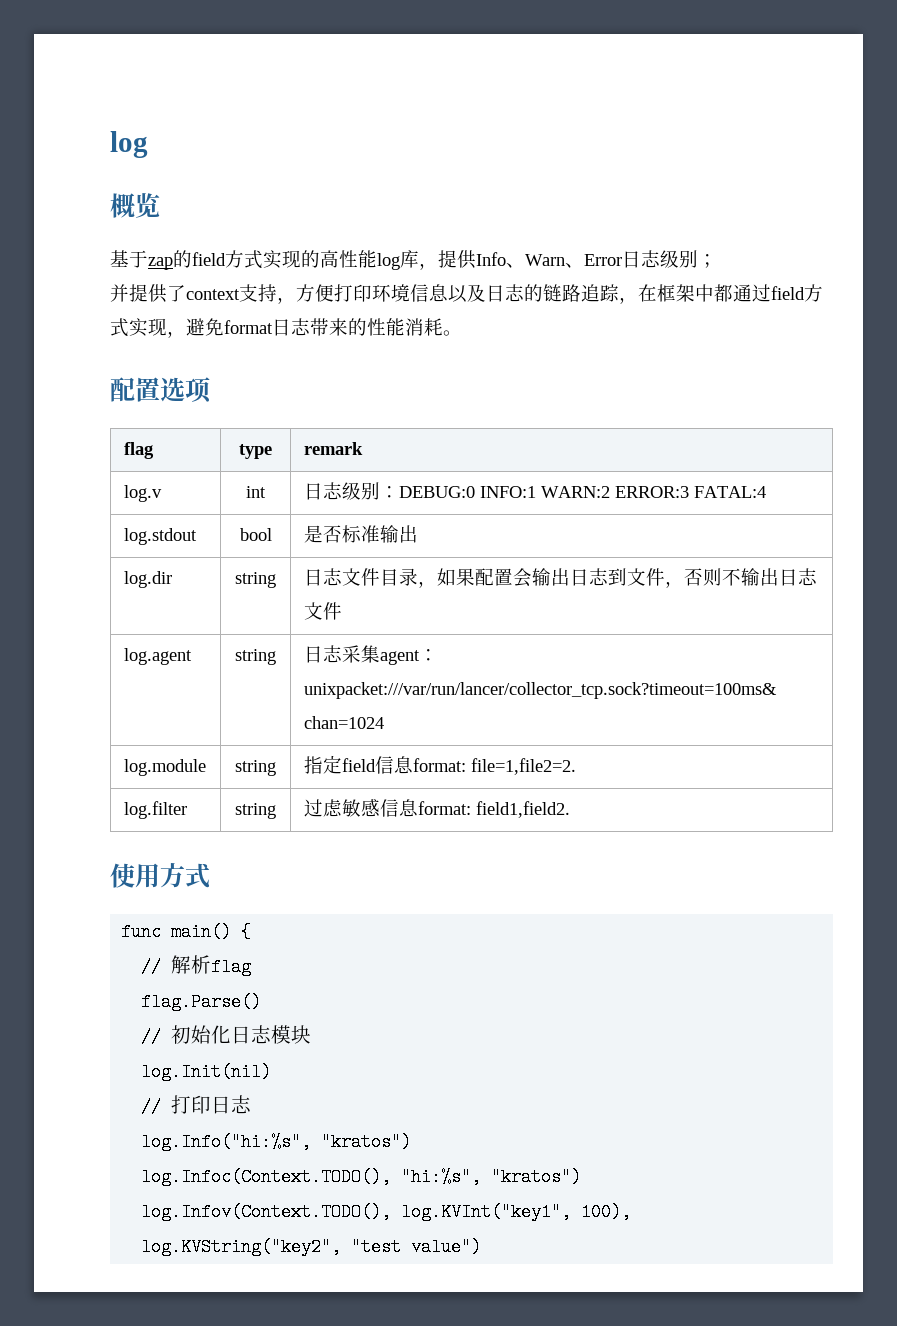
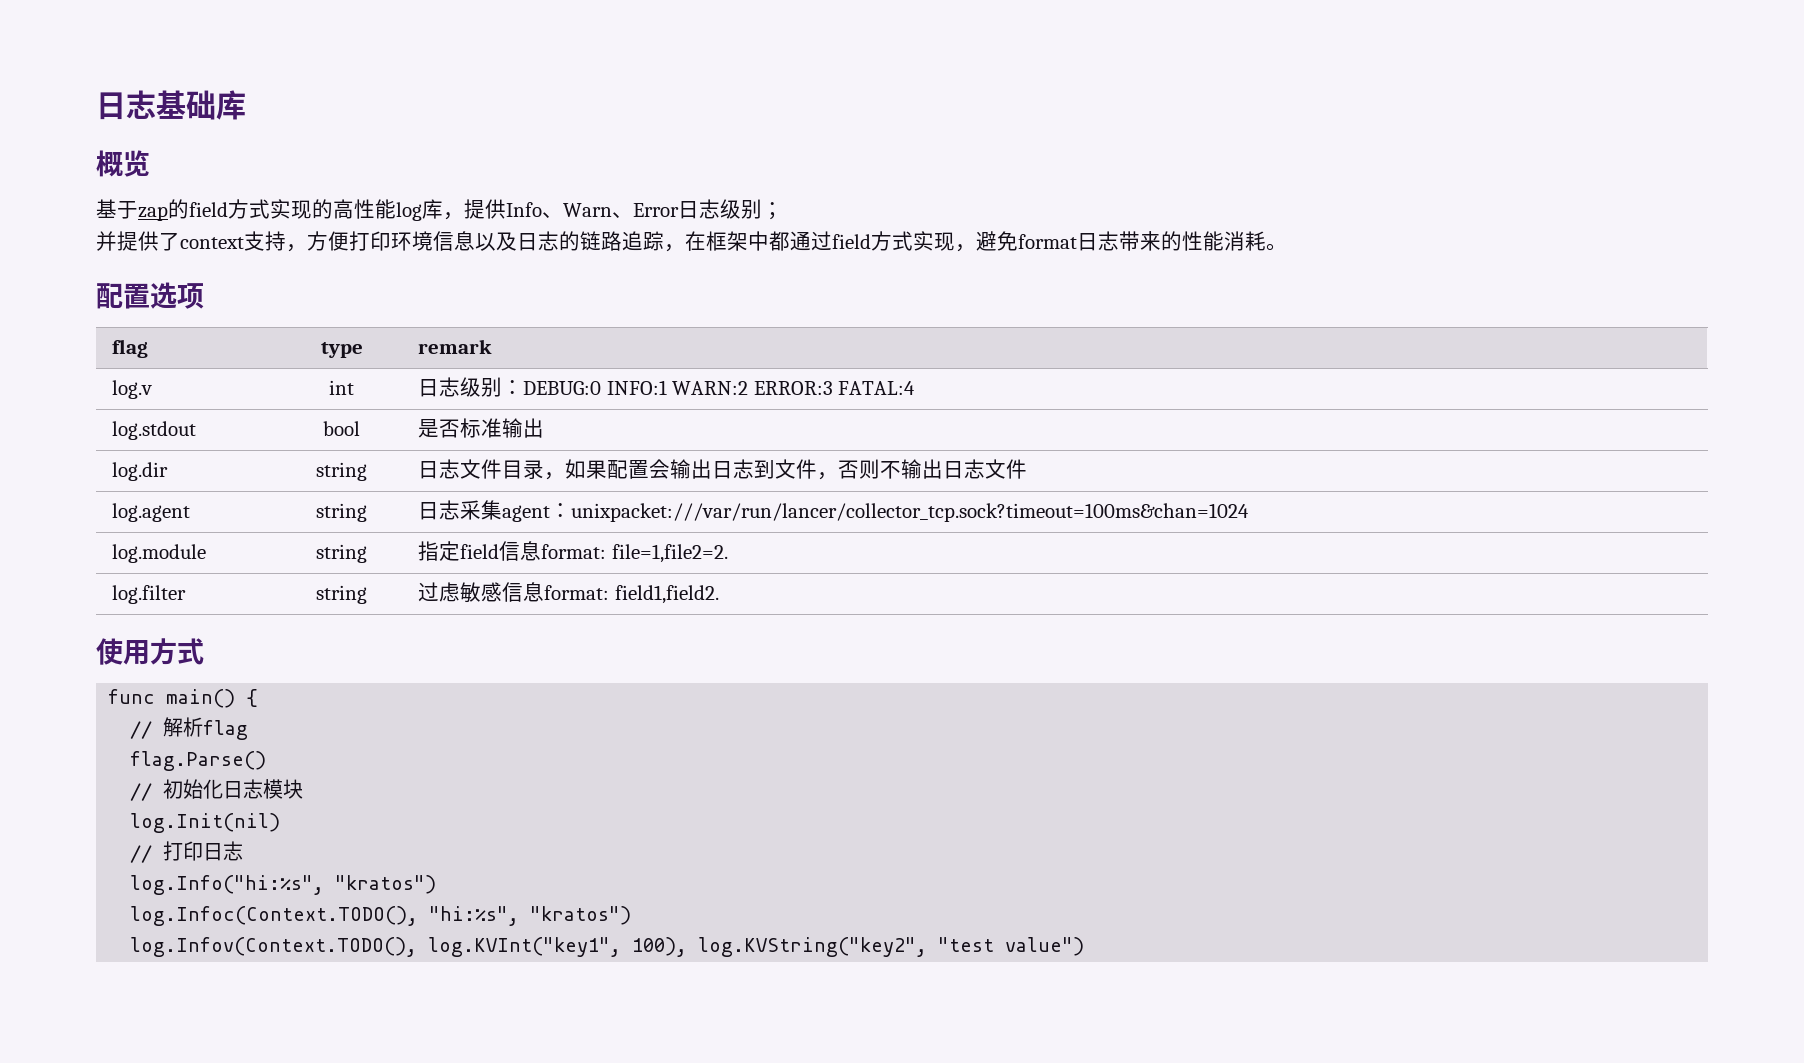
[110,131,148,158] log -> [96,90,246,120] 日志基础库

